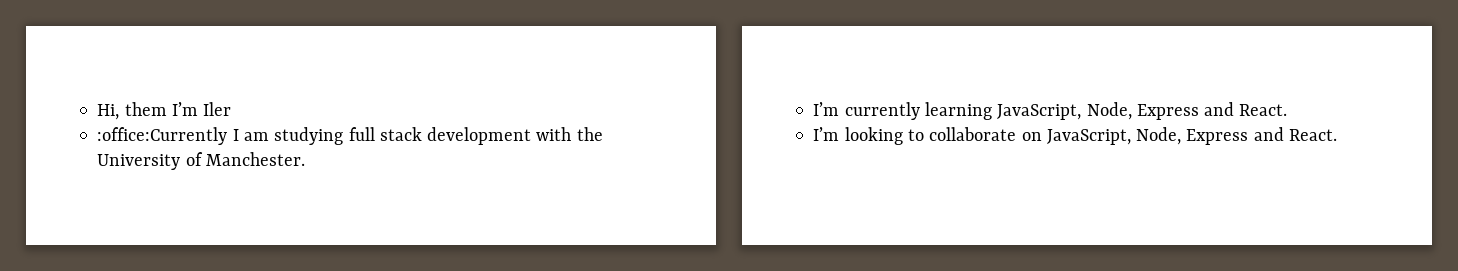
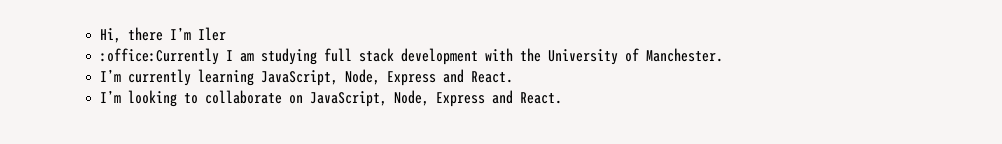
[124,102,167,116] them -> [128,27,164,41] there

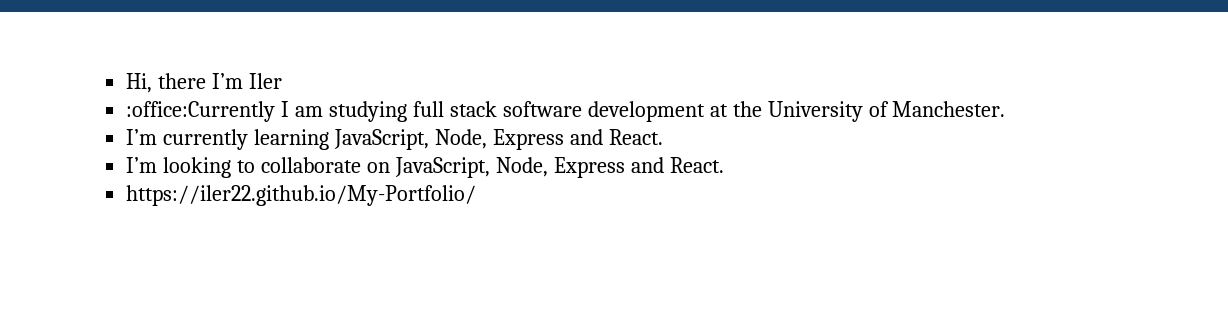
[401,48,514,65] development with -> [502,101,728,122] software development at
(563, 98) none -> [126,185,477,206] // https://iler22.github.io/My-Portfolio/

